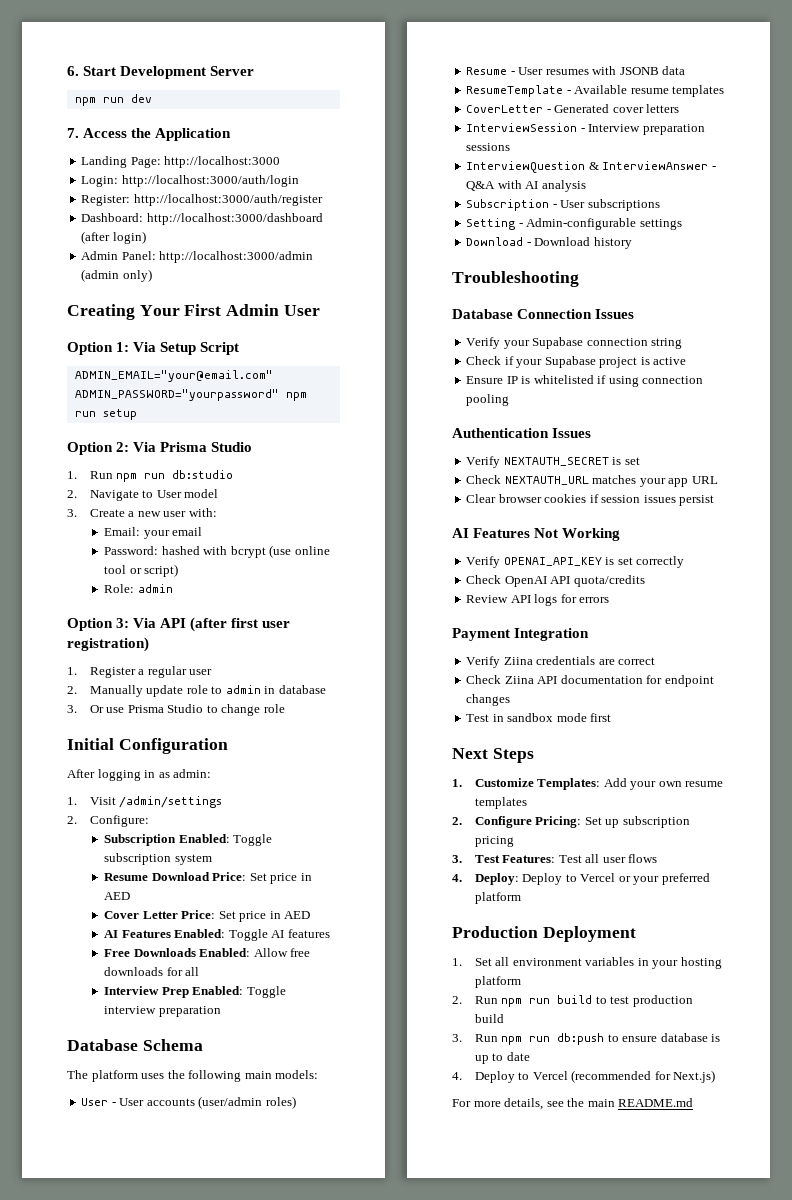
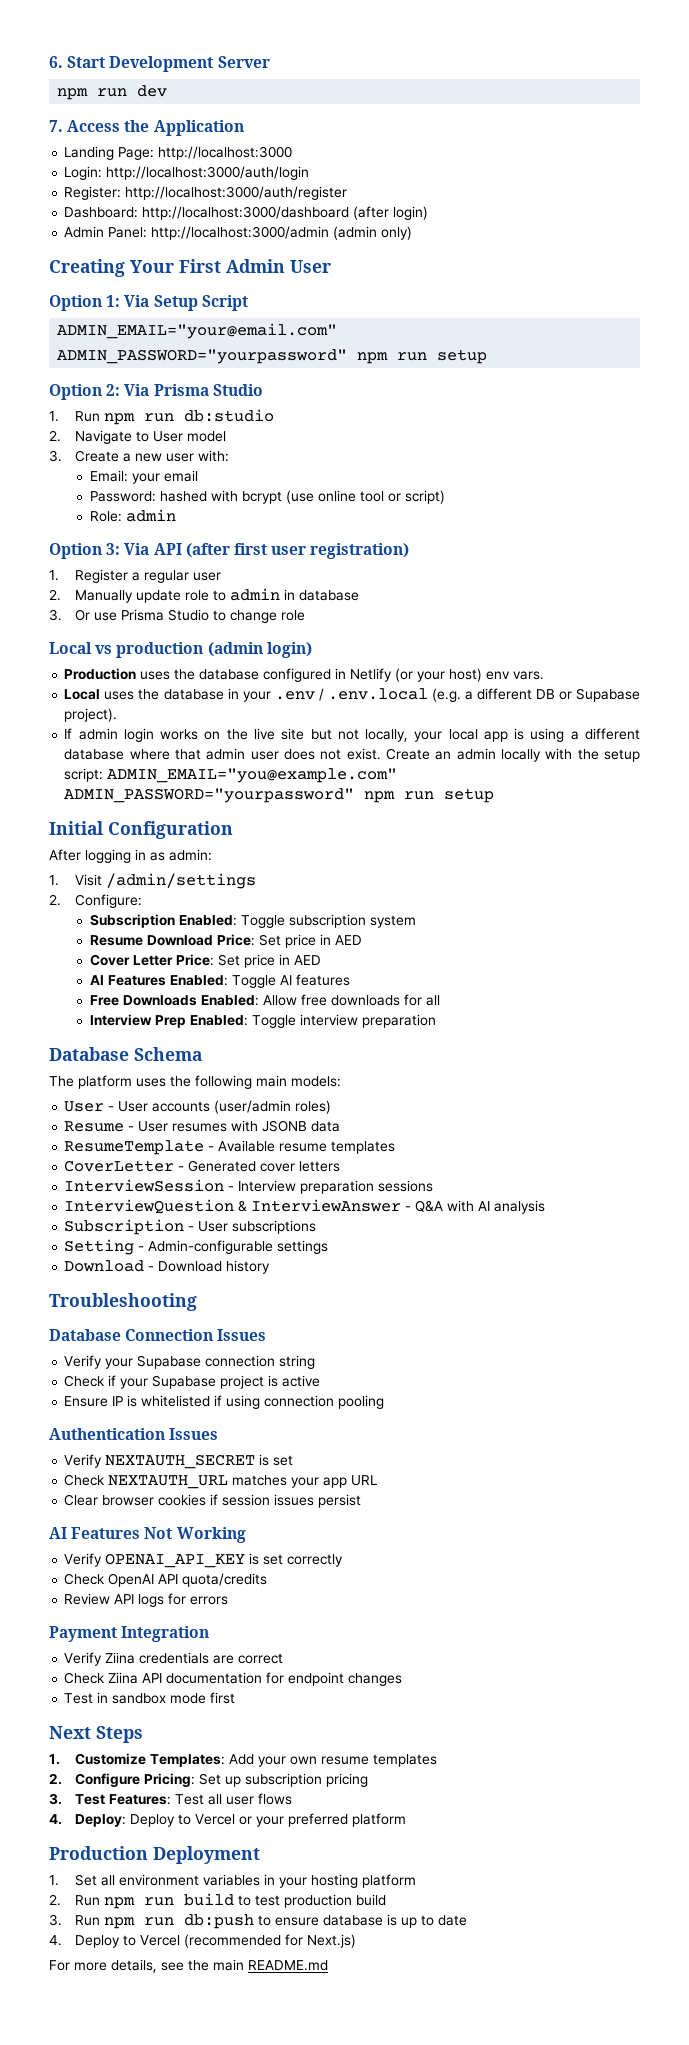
(285, 708) none -> [49,642,312,658] [64,668,545,682] [64,688,640,702] [64,708,118,722] [64,728,640,742] [64,748,640,762] [64,768,398,783] [64,788,495,803] // Local vs production (admin login) // Production uses the database configured in Netlify (or your host) env vars. // Local uses the database in your .env / .env.local (e.g. a different DB or Supabase project). // If admin login works on the live site but not locally, your local app is using a different database where that admin user does not exist. Create an admin locally with the setup script: ADMIN_EMAIL="you@example.com" ADMIN_PASSWORD="yourpassword" npm run setup

